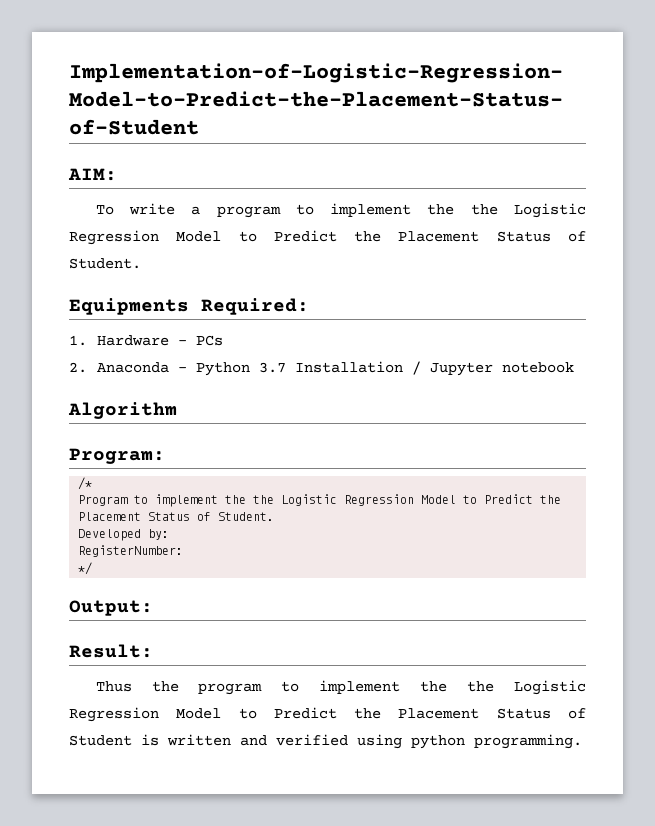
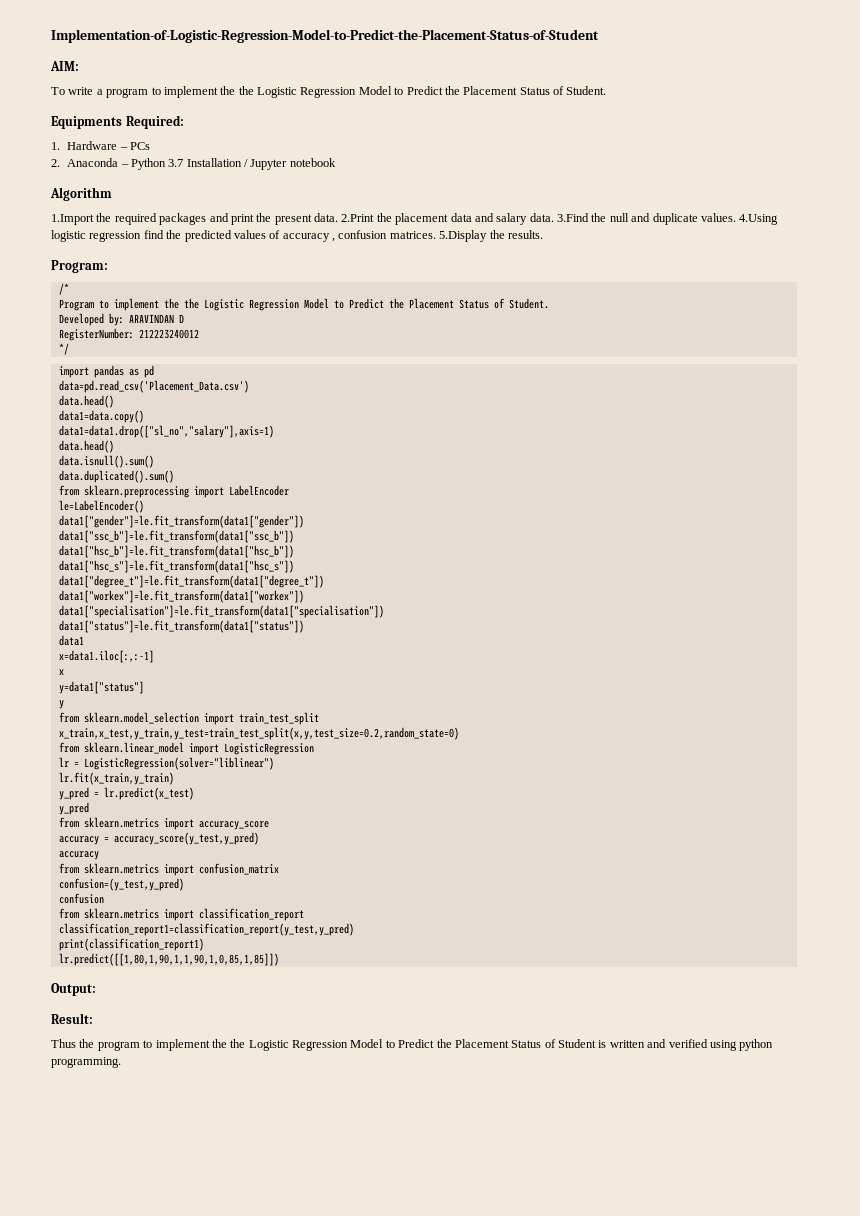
(177, 410) none -> [51,213,779,225] [51,230,543,242] // 1.Import the required packages and print the present data. 2.Print the placement data and salary data. 3.Find the null and duplicate values. 4.Using logistic regression find the predicted values of accuracy , confusion matrices. 5.Display the results.
(170, 534) none -> [128,314,184,323] ARAVINDAN D
(184, 551) none -> [138,329,199,339] 212223240012
(93, 568) none -> [58,365,154,378] [58,380,249,393] [58,395,114,408] [58,410,144,423] [58,425,274,438] [58,440,114,453] [58,455,154,468] [58,470,174,483] [58,485,289,498] [58,500,144,513] [58,515,304,528] [58,530,294,543] [58,545,294,558] [58,560,294,573] [58,575,324,588] [58,590,304,603] [58,605,384,618] [58,620,304,633] [58,635,84,646] [58,650,154,663] [58,669,64,675] [58,681,144,694] [58,700,64,709] [58,712,319,725] [58,727,459,740] [58,742,314,755] [58,757,274,770] [58,772,174,785] [58,787,194,800] [58,802,89,815] [58,817,269,830] [58,832,259,845] [58,851,99,860] [58,863,279,876] [58,878,184,891] [58,893,104,904] [58,908,304,921] [58,923,354,936] [58,938,204,951] [58,953,279,966] // import pandas as pd // data=pd.read_csv('Placement_Data.csv') // data.head() // data1=data.copy() // data1=data1.drop(["sl_no","salary"],axis=1) // data.head() // data.isnull().sum() // data.duplicated().sum() // from sklearn.preprocessing import LabelEncoder // le=LabelEncoder() // data1["gender"]=le.fit_transform(data1["gender"]) // data1["ssc_b"]=le.fit_transform(data1["ssc_b"]) // data1["hsc_b"]=le.fit_transform(data1["hsc_b"]) // data1["hsc_s"]=le.fit_transform(data1["hsc_s"]) // data1["degree_t"]=le.fit_transform(data1["degree_t"]) // data1["workex"]=le.fit_transform(data1["workex"]) // data1["specialisation"]=le.fit_transform(data1["specialisation"]) // data1["status"]=le.fit_transform(data1["status"]) // data1 // x=data1.iloc[:,:-1] // x // y=data1["status"] // y // from sklearn.model_selection import train_test_split // x_train,x_test,y_train,y_test=train_test_split(x,y,test_size=0.2,random_state=0) // from sklearn.linear_model import LogisticRegression // lr = LogisticRegression(solver="liblinear") // lr.fit(x_train,y_train) // y_pred = lr.predict(x_test) // y_pred // from sklearn.metrics import accuracy_score // accuracy = accuracy_score(y_test,y_pred) // accuracy // from sklearn.metrics import confusion_matrix // confusion=(y_test,y_pred) // confusion // from sklearn.metrics import classification_report // classification_report1=classification_report(y_test,y_pred) // print(classification_report1) // lr.predict([[1,80,1,90,1,1,90,1,0,85,1,85]])

